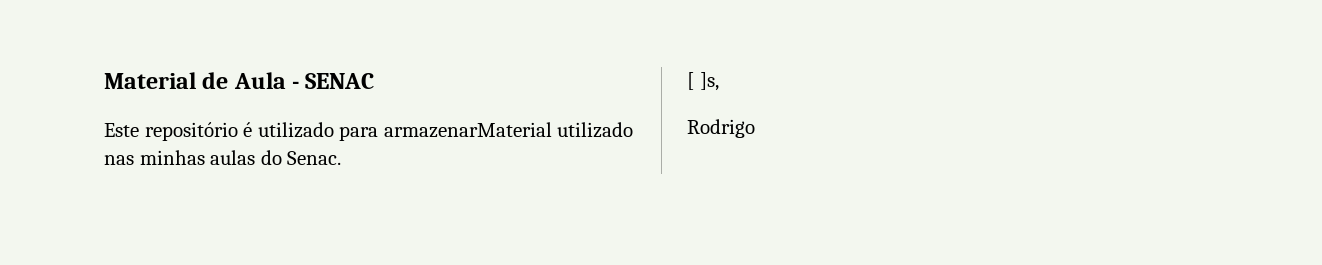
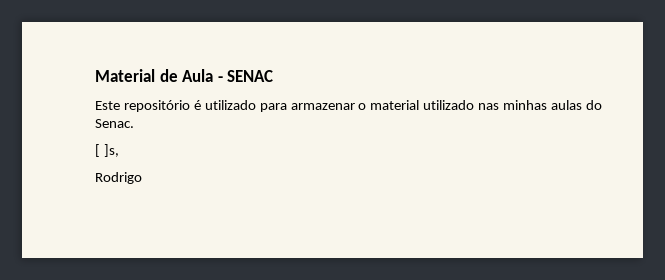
[383,122,552,138] armazenarMaterial -> [290,100,420,110] armazenar o material

